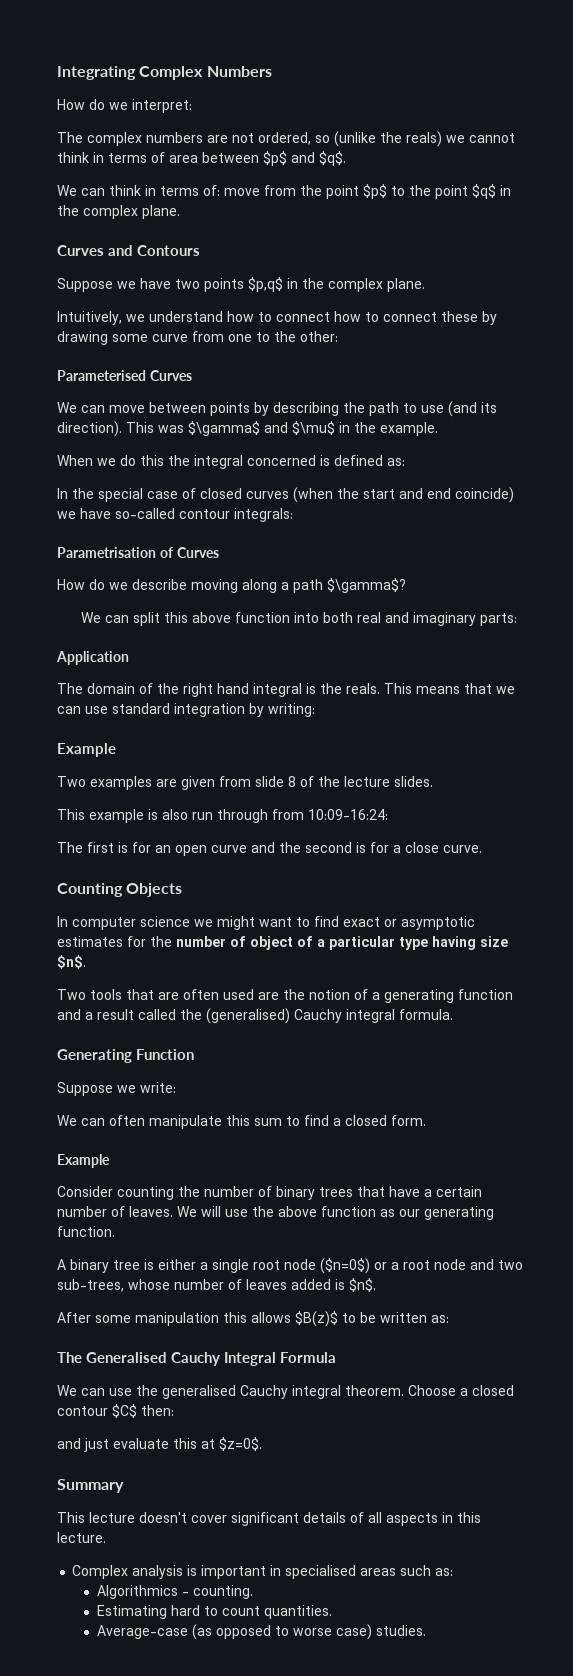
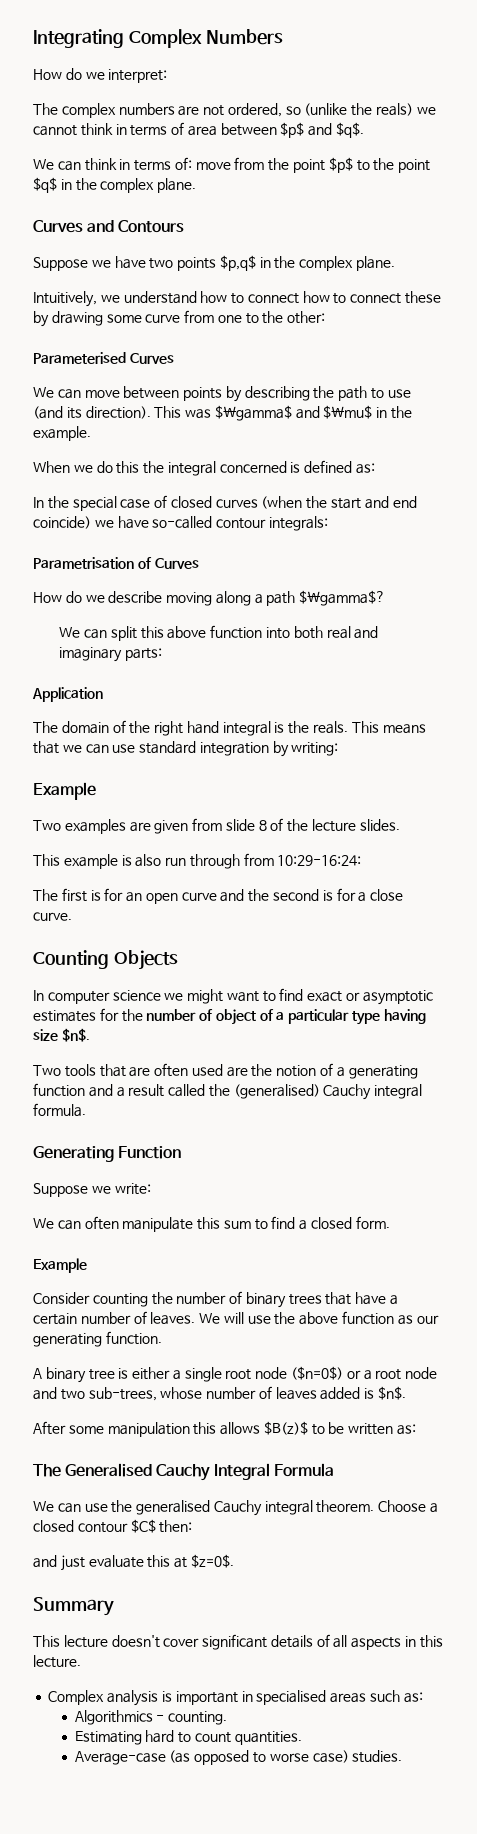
[308,809,388,820] 10:09-16:24: -> [277,855,362,866] 10:29-16:24:

